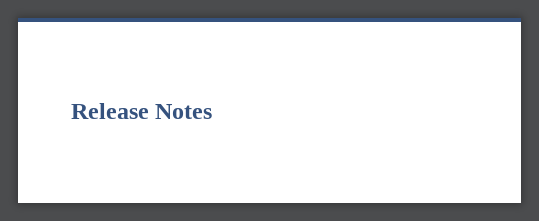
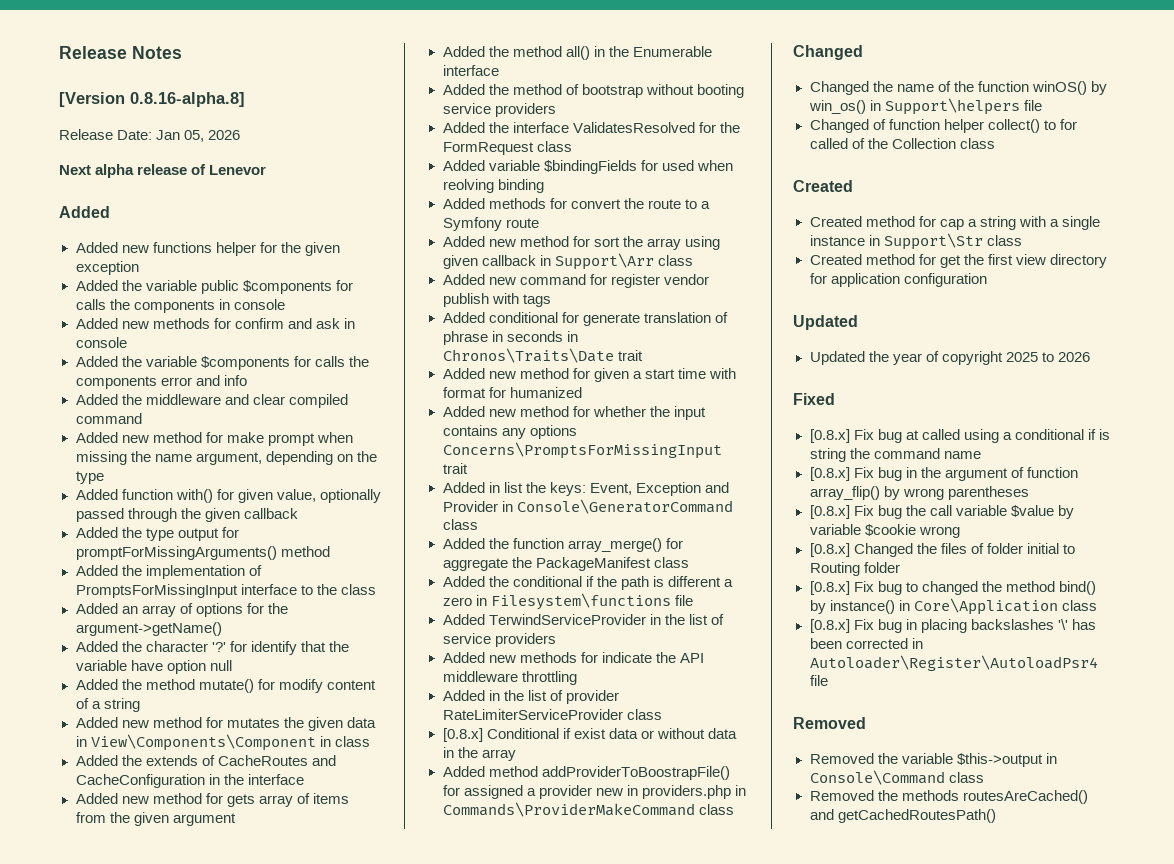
(213, 111) none -> [59,92,245,107] [59,129,241,142] [59,164,267,178] [59,206,110,218] [75,242,340,256] [75,261,139,275] [75,280,353,294] [75,299,285,313] [75,318,355,329] [75,337,127,348] [75,356,369,370] [75,375,247,389] [75,394,348,408] [75,413,142,424] [75,432,353,446] [75,451,377,465] [75,471,104,484] [75,489,381,503] [75,508,298,522] [75,527,239,541] [75,546,330,560] [75,565,262,579] [75,584,376,598] [75,603,288,617] [75,622,222,636] [75,641,349,655] [75,660,232,674] [75,679,376,693] [75,698,140,712] [75,717,376,731] [75,734,370,751] [75,755,336,766] [75,774,304,788] [75,793,349,807] [75,812,236,826] [442,46,712,60] [442,65,499,76] [442,84,744,98] [442,103,556,117] [442,122,740,133] [442,141,572,155] [442,160,733,174] [442,179,544,193] [442,198,710,209] [442,217,539,231] [442,236,720,250] [442,253,693,270] [442,274,709,288] [442,293,551,307] [442,312,728,326] [442,331,578,345] [442,348,643,363] [442,368,736,382] [442,387,582,398] [442,406,706,420] [442,425,577,439] [442,442,722,459] [442,463,468,474] [442,482,729,496] [442,499,733,514] [442,519,478,530] [442,538,683,552] [442,557,689,571] [442,576,733,590] [442,593,693,610] [442,614,724,625] [442,633,556,647] [442,652,704,663] [442,671,577,685] [442,690,619,704] [442,709,662,720] [442,728,737,742] [442,747,516,761] [442,766,730,780] [442,785,746,799] [442,802,734,817] [793,45,863,60] [809,81,1107,95] [808,98,1042,115] [809,119,1077,133] [809,138,995,149] [793,180,853,192] [809,216,1100,230] [809,233,1022,250] [809,254,1107,268] [809,273,987,287] [793,315,858,330] [809,351,1090,365] [793,393,835,405] [809,429,1110,443] [809,448,981,462] [809,467,1078,481] [809,486,1029,500] [809,505,1074,519] [809,524,960,538] [809,543,1075,557] [809,562,900,576] [809,581,1096,595] [809,598,1097,615] [809,619,1096,633] [809,638,923,649] [809,655,1098,671] [809,675,828,686] [793,717,866,729] [809,753,1057,767] [809,770,984,785] [809,790,1088,804] [809,809,996,823] // [Version 0.8.16-alpha.8] // Release Date: Jan 05, 2026 // Next alpha release of Lenevor // Added // Added new functions helper for the given exception // Added the variable public $components for calls the components in console // Added new methods for confirm and ask in console // Added the variable $components for calls the components error and info // Added the middleware and clear compiled command // Added new method for make prompt when missing the name argument, depending on the type // Added function with() for given value, optionally passed through the given callback // Added the type output for promptForMissingArguments() method // Added the implementation of PromptsForMissingInput interface to the class // Added an array of options for the argument->getName() // Added the character '?' for identify that the variable have option null // Added the method mutate() for modify content of a string // Added new method for mutates the given data in View\Components\Component in class // Added the extends of CacheRoutes and CacheConfiguration in the interface // Added new method for gets array of items from the given argument // Added the method all() in the Enumerable interface // Added the method of bootstrap without booting service providers // Added the interface ValidatesResolved for the FormRequest class // Added variable $bindingFields for used when reolving binding // Added methods for convert the route to a Symfony route // Added new method for sort the array using given callback in Support\Arr class // Added new command for register vendor publish with tags // Added conditional for generate translation of phrase in seconds in Chronos\Traits\Date trait // Added new method for given a start time with format for humanized // Added new method for whether the input contains any options Concerns\PromptsForMissingInput trait // Added in list the keys: Event, Exception and Provider in Console\GeneratorCommand class // Added the function array_merge() for aggregate the PackageManifest class // Added the conditional if the path is different a zero in Filesystem\functions file // Added TerwindServiceProvider in the list of service providers // Added new methods for indicate the API middleware throttling // Added in the list of provider RateLimiterServiceProvider class // [0.8.x] Conditional if exist data or without data in the array // Added method addProviderToBoostrapFile() for assigned a provider new in providers.php in Commands\ProviderMakeCommand class // Changed // Changed the name of the function winOS() by win_os() in Support\helpers file // Changed of function helper collect() to for called of the Collection class // Created // Created method for cap a string with a single instance in Support\Str class // Created method for get the first view directory for application configuration // Updated // Updated the year of copyright 2025 to 2026 // Fixed // [0.8.x] Fix bug at called using a conditional if is string the command name // [0.8.x] Fix bug in the argument of function array_flip() by wrong parentheses // [0.8.x] Fix bug the call variable $value by variable $cookie wrong // [0.8.x] Changed the files of folder initial to Routing folder // [0.8.x] Fix bug to changed the method bind() by instance() in Core\Application class // [0.8.x] Fix bug in placing backslashes '\' has been corrected in Autoloader\Register\AutoloadPsr4 file // Removed // Removed the variable $this->output in Console\Command class // Removed the methods routesAreCached() and getCachedRoutesPath()

